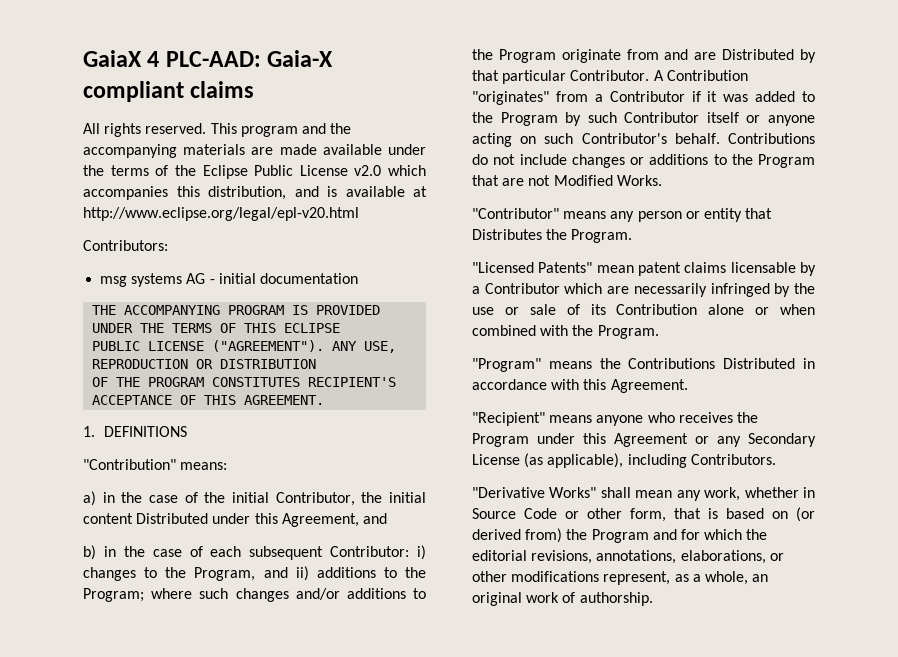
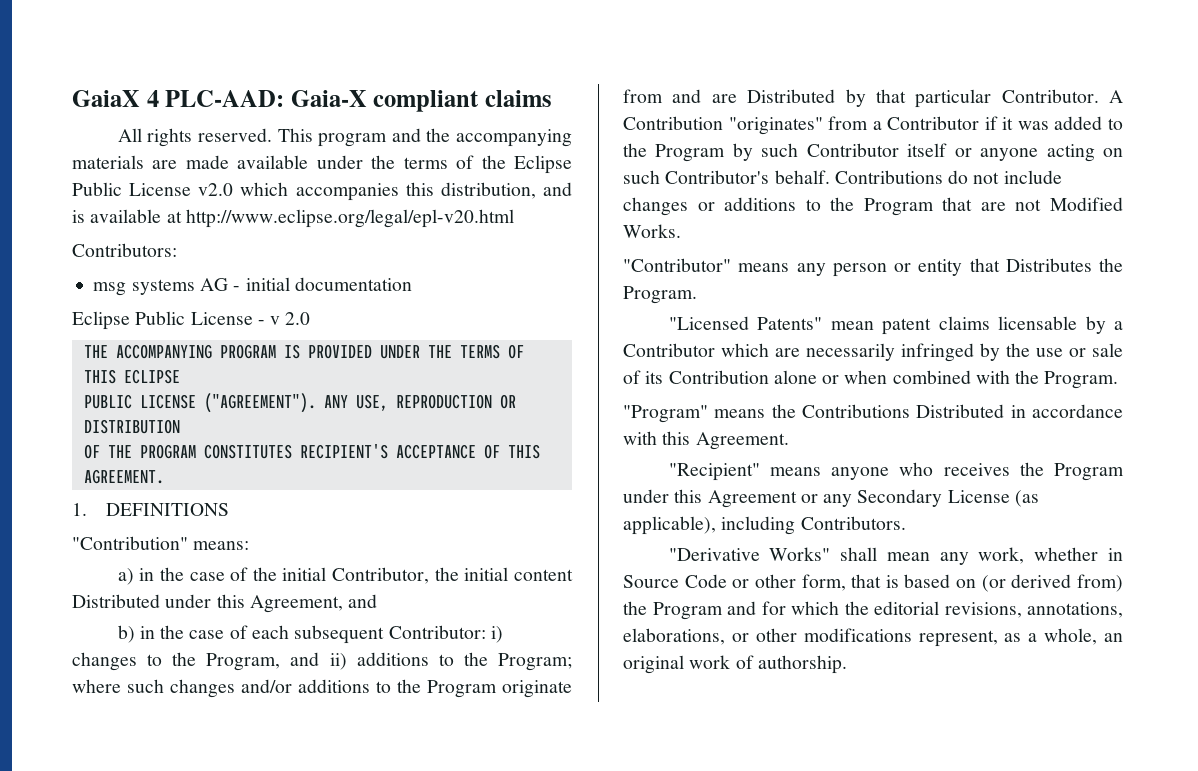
(358, 278) none -> [72,311,311,330] // Eclipse Public License - v 2.0

